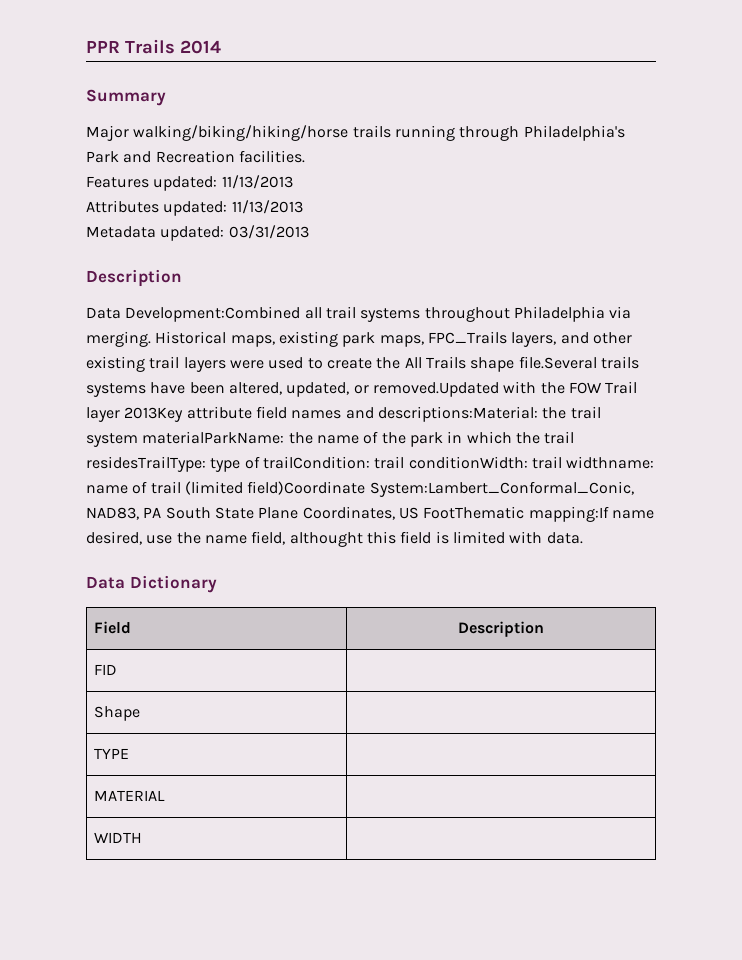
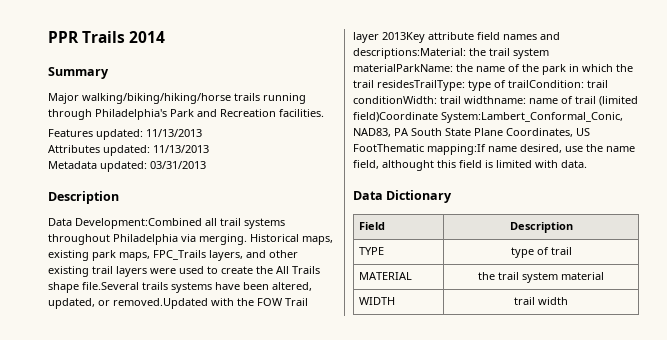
[93,664,117,675] [93,706,140,721] // FID | // Shape | -> (573, 227) none
[93,790,165,801] // MATERIAL | -> [510,247,572,258] [359,272,413,280] [478,272,604,283] type of trail // MATERIAL | the trail system material
(142, 837) none -> [514,297,568,305] trail width

